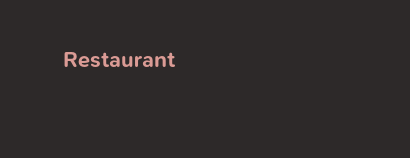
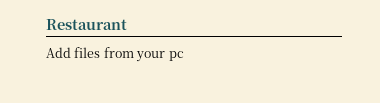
(176, 60) none -> [46,47,184,62] // Add files from your pc

